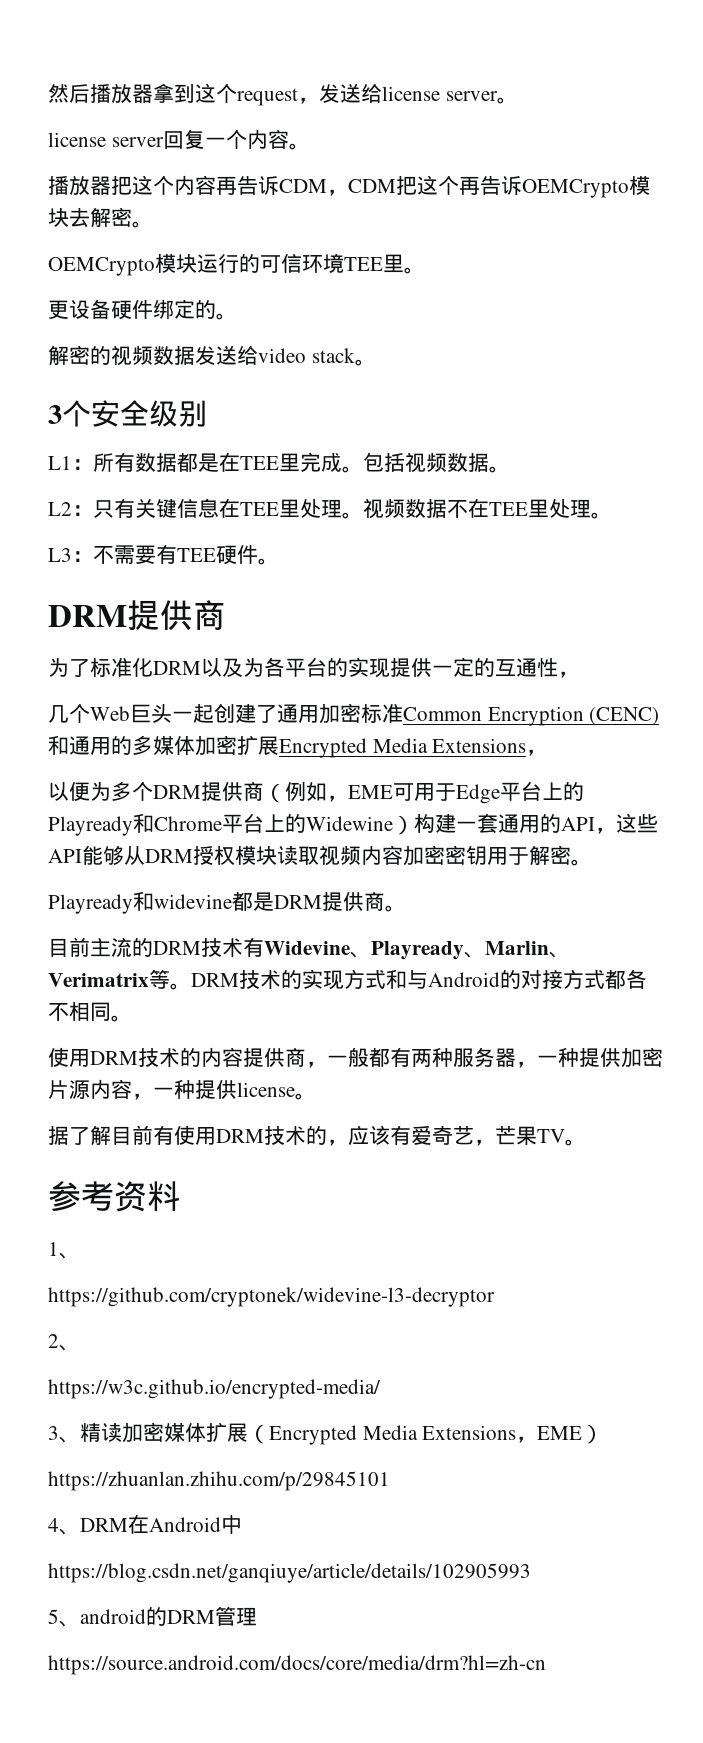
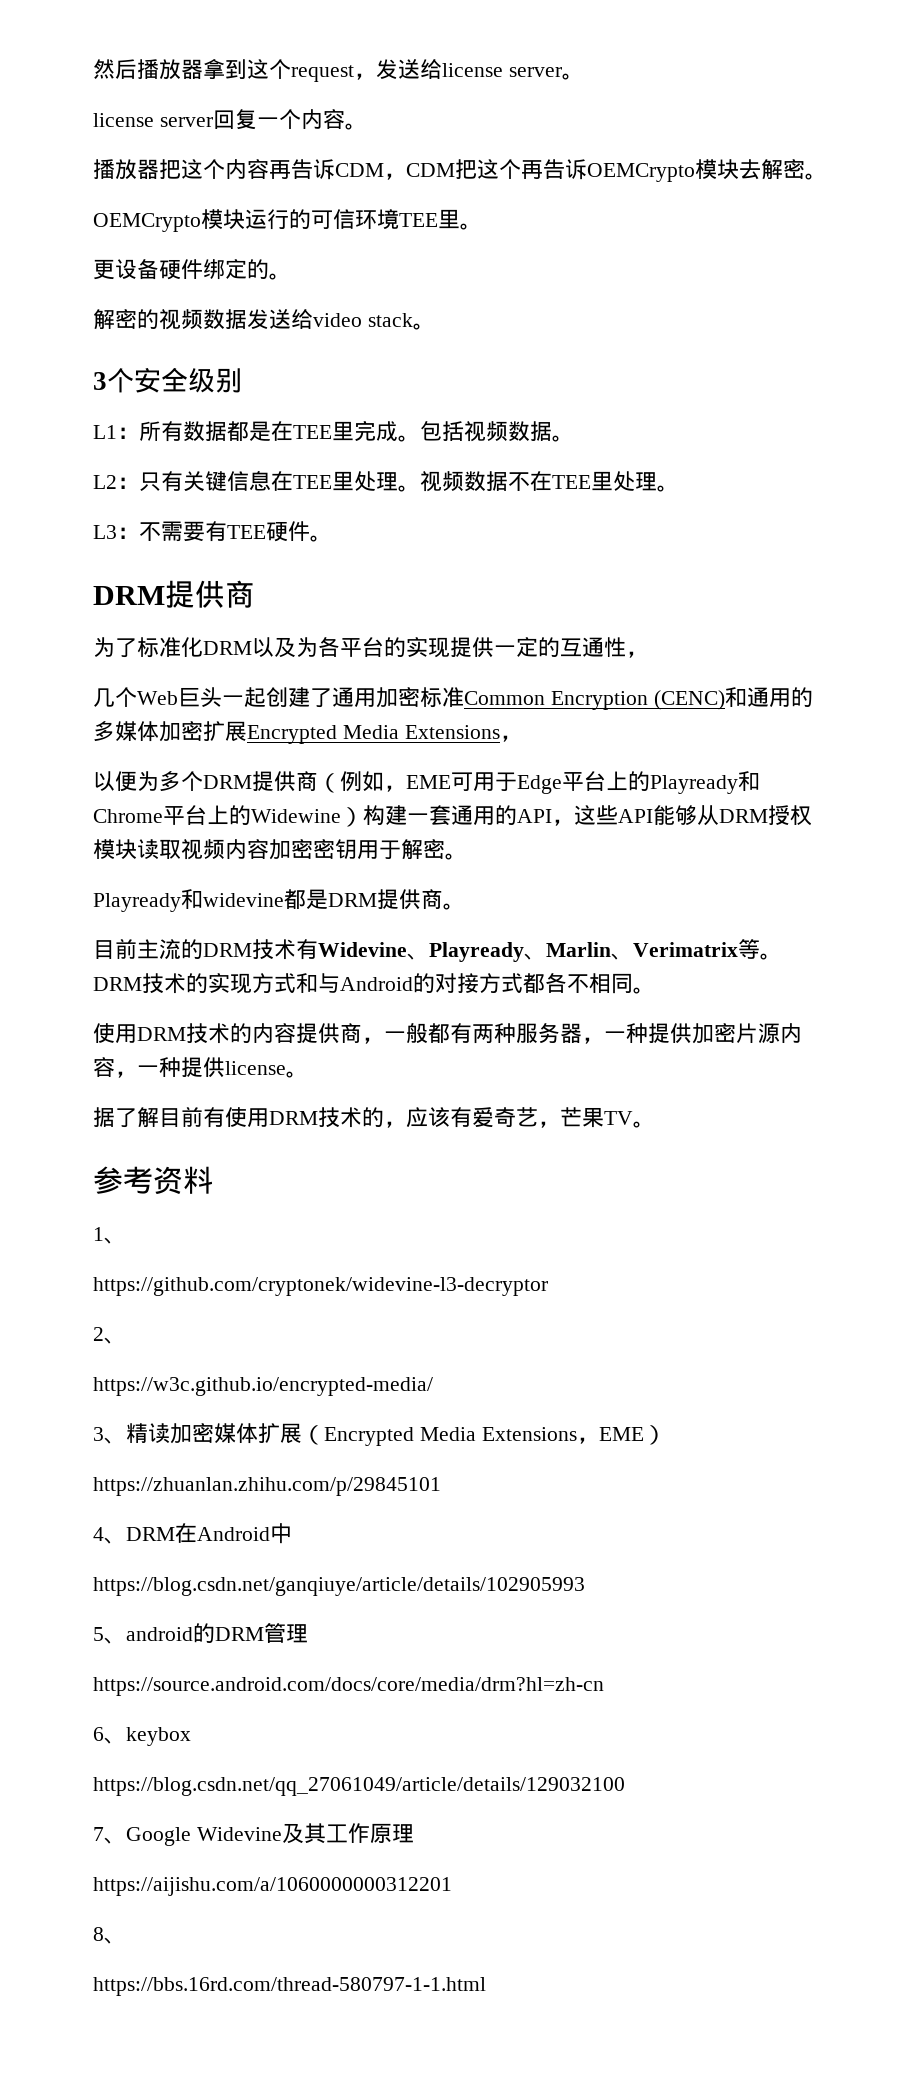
(546, 1665) none -> [93,1727,191,1746] [93,1777,625,1796] [93,1823,414,1846] [93,1877,452,1896] [93,1927,126,1944] [93,1977,486,1996] // 6、keybox // https://blog.csdn.net/qq_27061049/article/details/129032100 // 7、Google Widevine及其工作原理 // https://aijishu.com/a/1060000000312201 // 8、 // https://bbs.16rd.com/thread-580797-1-1.html

